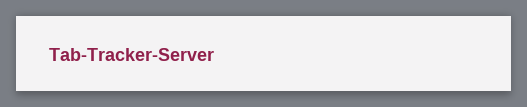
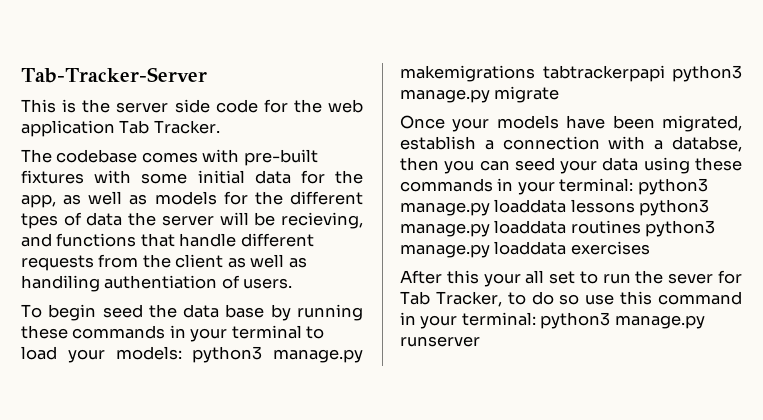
(214, 54) none -> [21,99,363,113] [21,120,220,137] [21,149,318,166] [21,170,363,184] [21,191,363,208] [21,212,363,229] [21,233,314,247] [21,254,307,271] [21,275,293,292] [21,304,363,321] [21,325,325,342] [21,346,363,363] [400,65,742,82] [400,86,560,103] [400,115,742,132] [400,136,742,152] [400,157,742,174] [400,178,708,195] [400,199,710,216] [400,220,716,237] [400,241,650,258] [400,270,742,287] [400,291,742,307] [400,312,705,329] [400,336,480,347] // This is the server side code for the web application Tab Tracker. // The codebase comes with pre-built fixtures with some initial data for the app, as well as models for the different tpes of data the server will be recieving, and functions that handle different requests from the client as well as handiling authentiation of users. // To begin seed the data base by running these commands in your terminal to load your models: python3 manage.py makemigrations tabtrackerpapi python3 manage.py migrate // Once your models have been migrated, establish a connection with a databse, then you can seed your data using these commands in your terminal: python3 manage.py loaddata lessons python3 manage.py loaddata routines python3 manage.py loaddata exercises // After this your all set to run the sever for Tab Tracker, to do so use this command in your terminal: python3 manage.py runserver

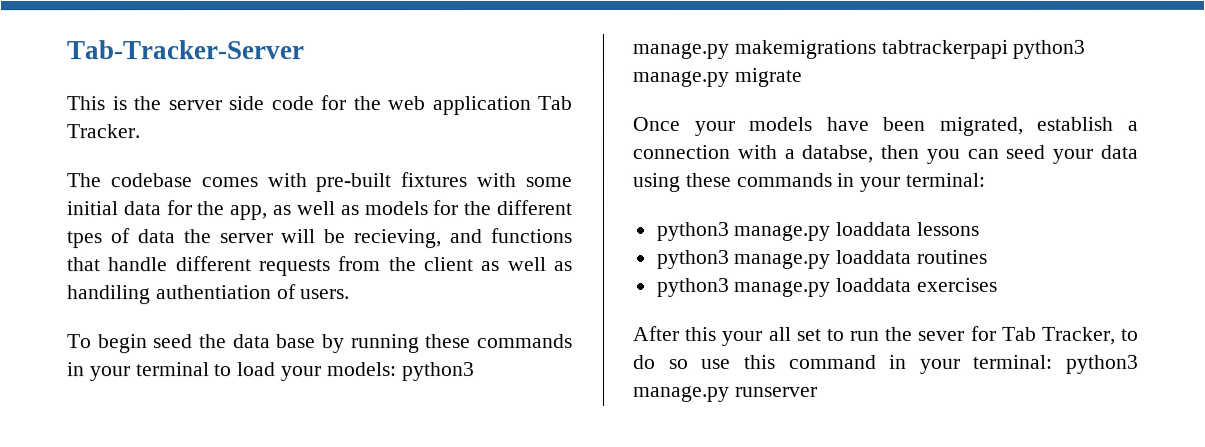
(634, 185) none -> (986, 179) //
(635, 206) none -> (981, 228) //
(641, 227) none -> (989, 256) //

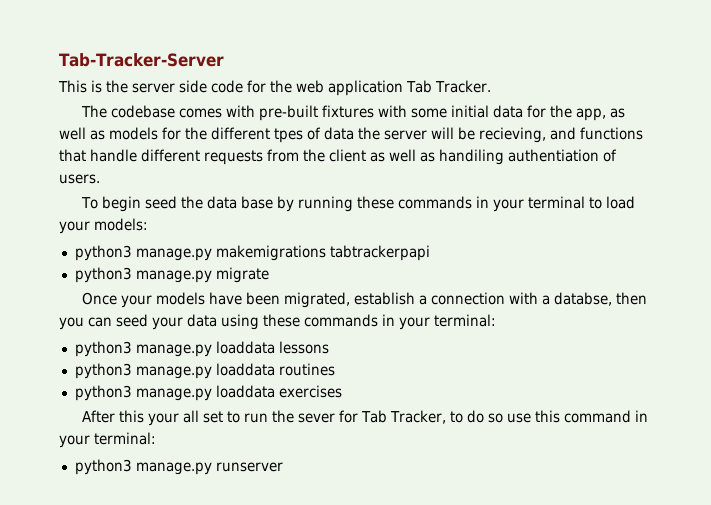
(397, 369) none -> (148, 224) //
(1008, 49) none -> (430, 253) //
(1054, 361) none -> (156, 438) //

